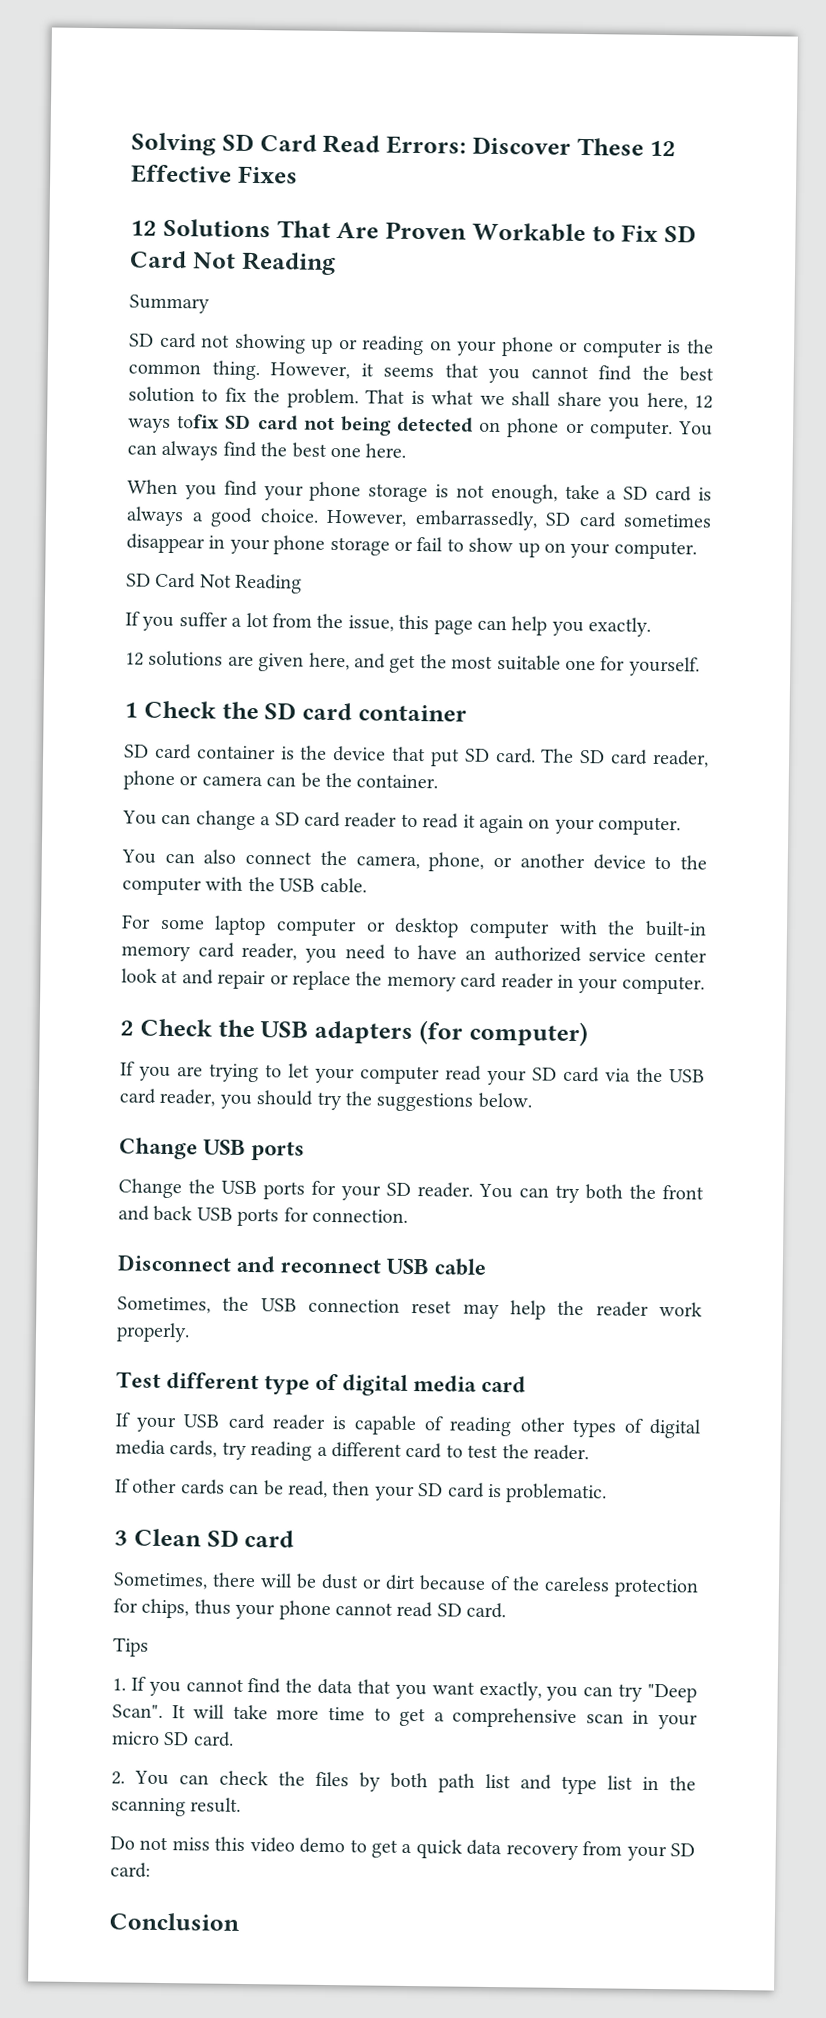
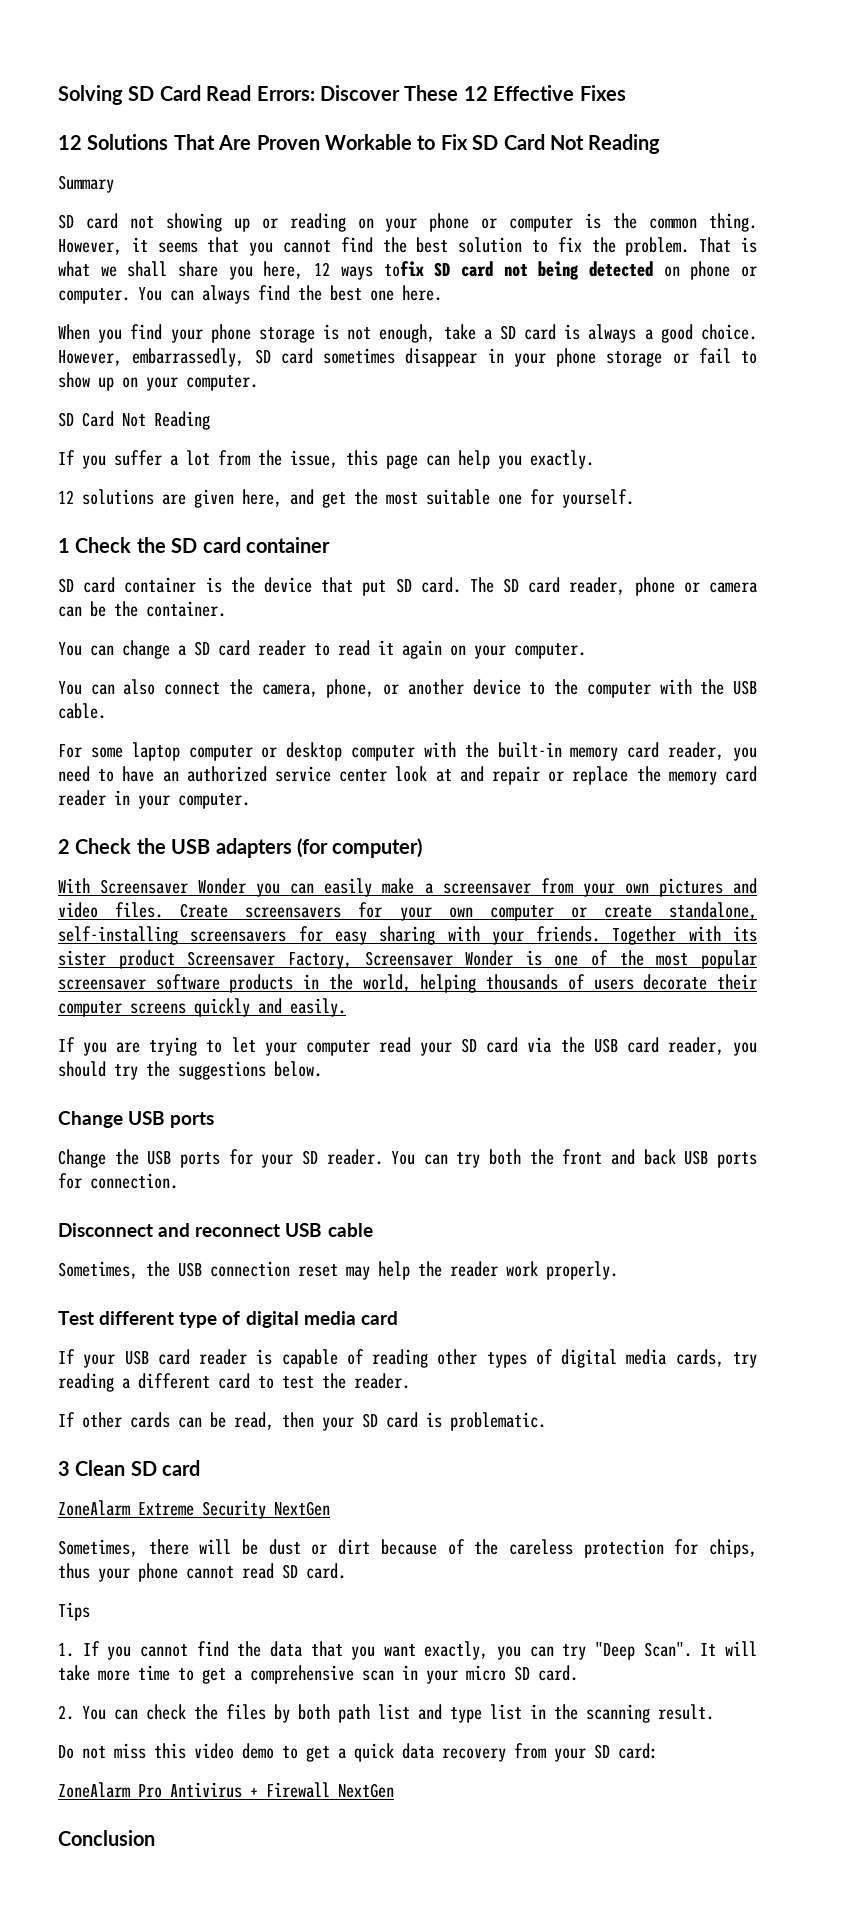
(588, 1033) none -> [58,878,758,897] [58,902,758,921] [58,926,757,945] [58,950,757,969] [58,974,758,993] [58,998,346,1017] // With Screensaver Wonder you can easily make a screensaver from your own pictures and video files. Create screensavers for your own computer or create standalone, self-installing screensavers for easy sharing with your friends. Together with its sister product Screensaver Factory, Screensaver Wonder is one of the most popular screensaver software products in the world, helping thousands of users decorate their computer screens quickly and easily.
(295, 1538) none -> [58,1500,330,1519] // ZoneAlarm Extreme Security NextGen
(151, 1870) none -> [58,1782,394,1798] // ZoneAlarm Pro Antivirus + Firewall NextGen

